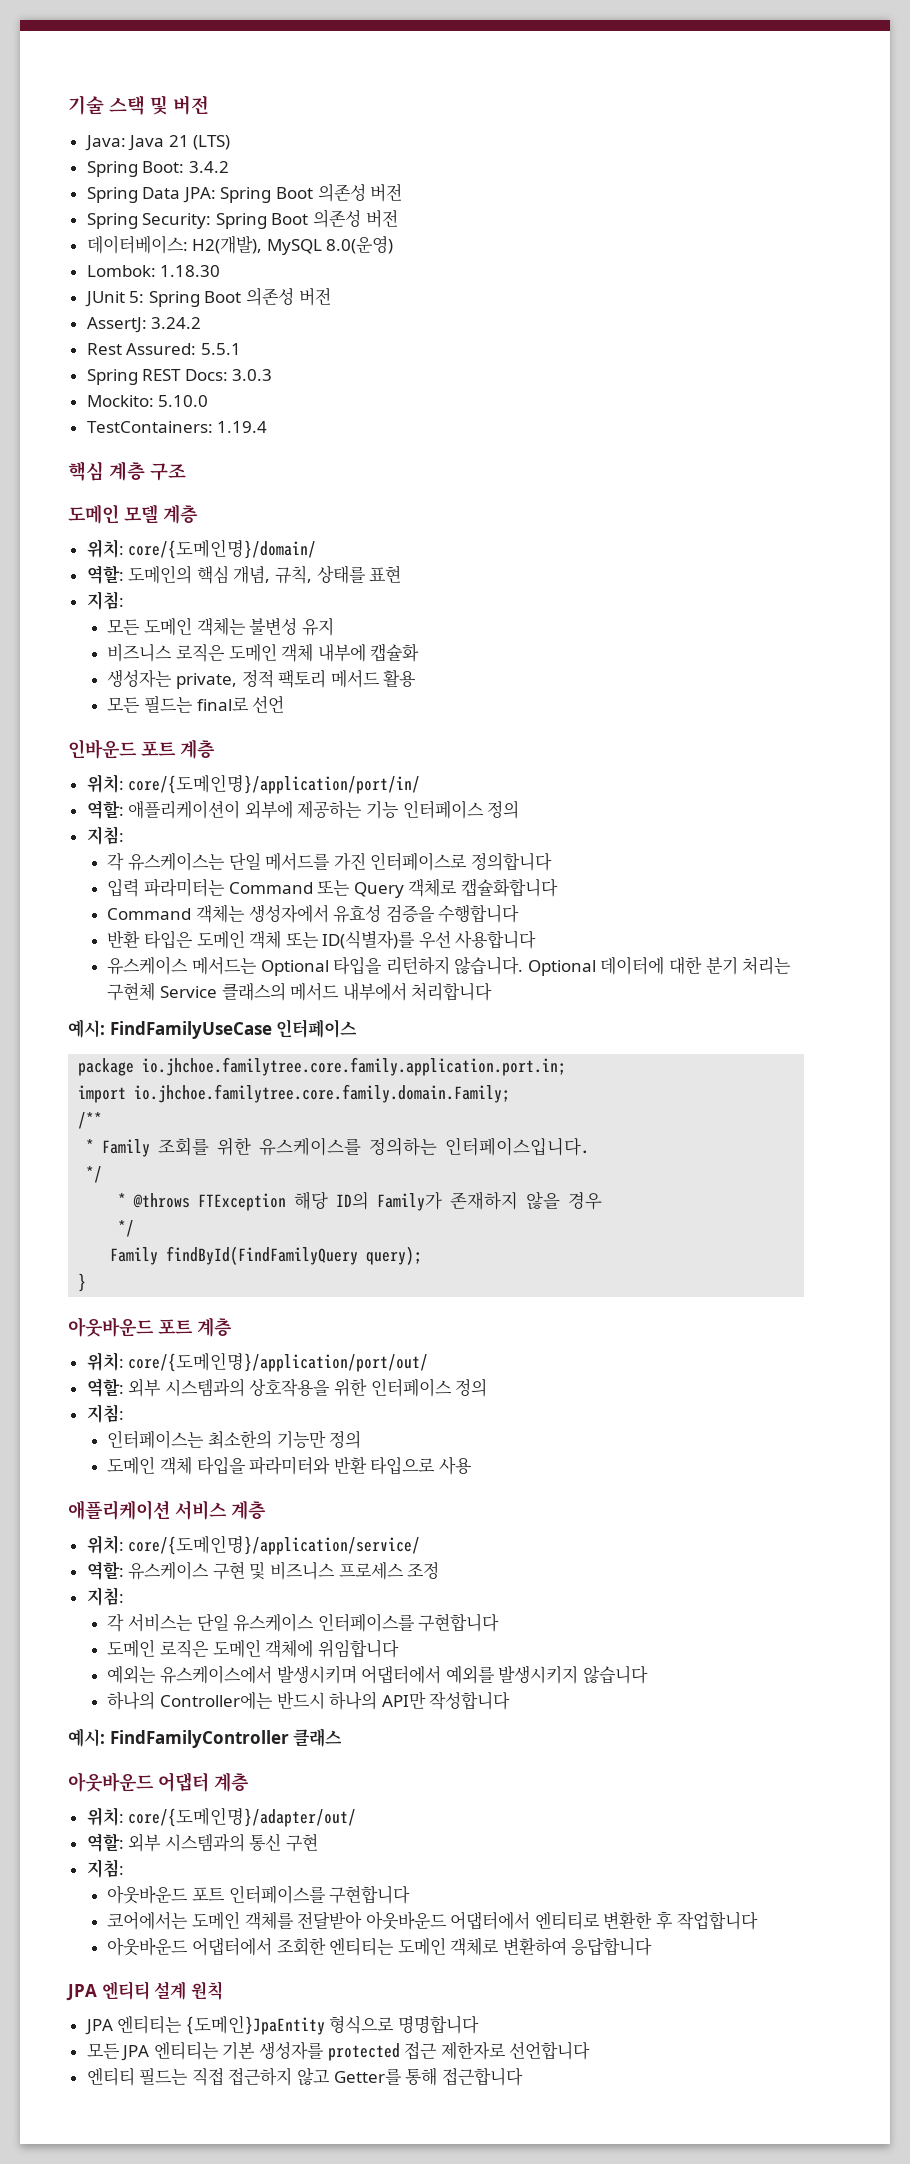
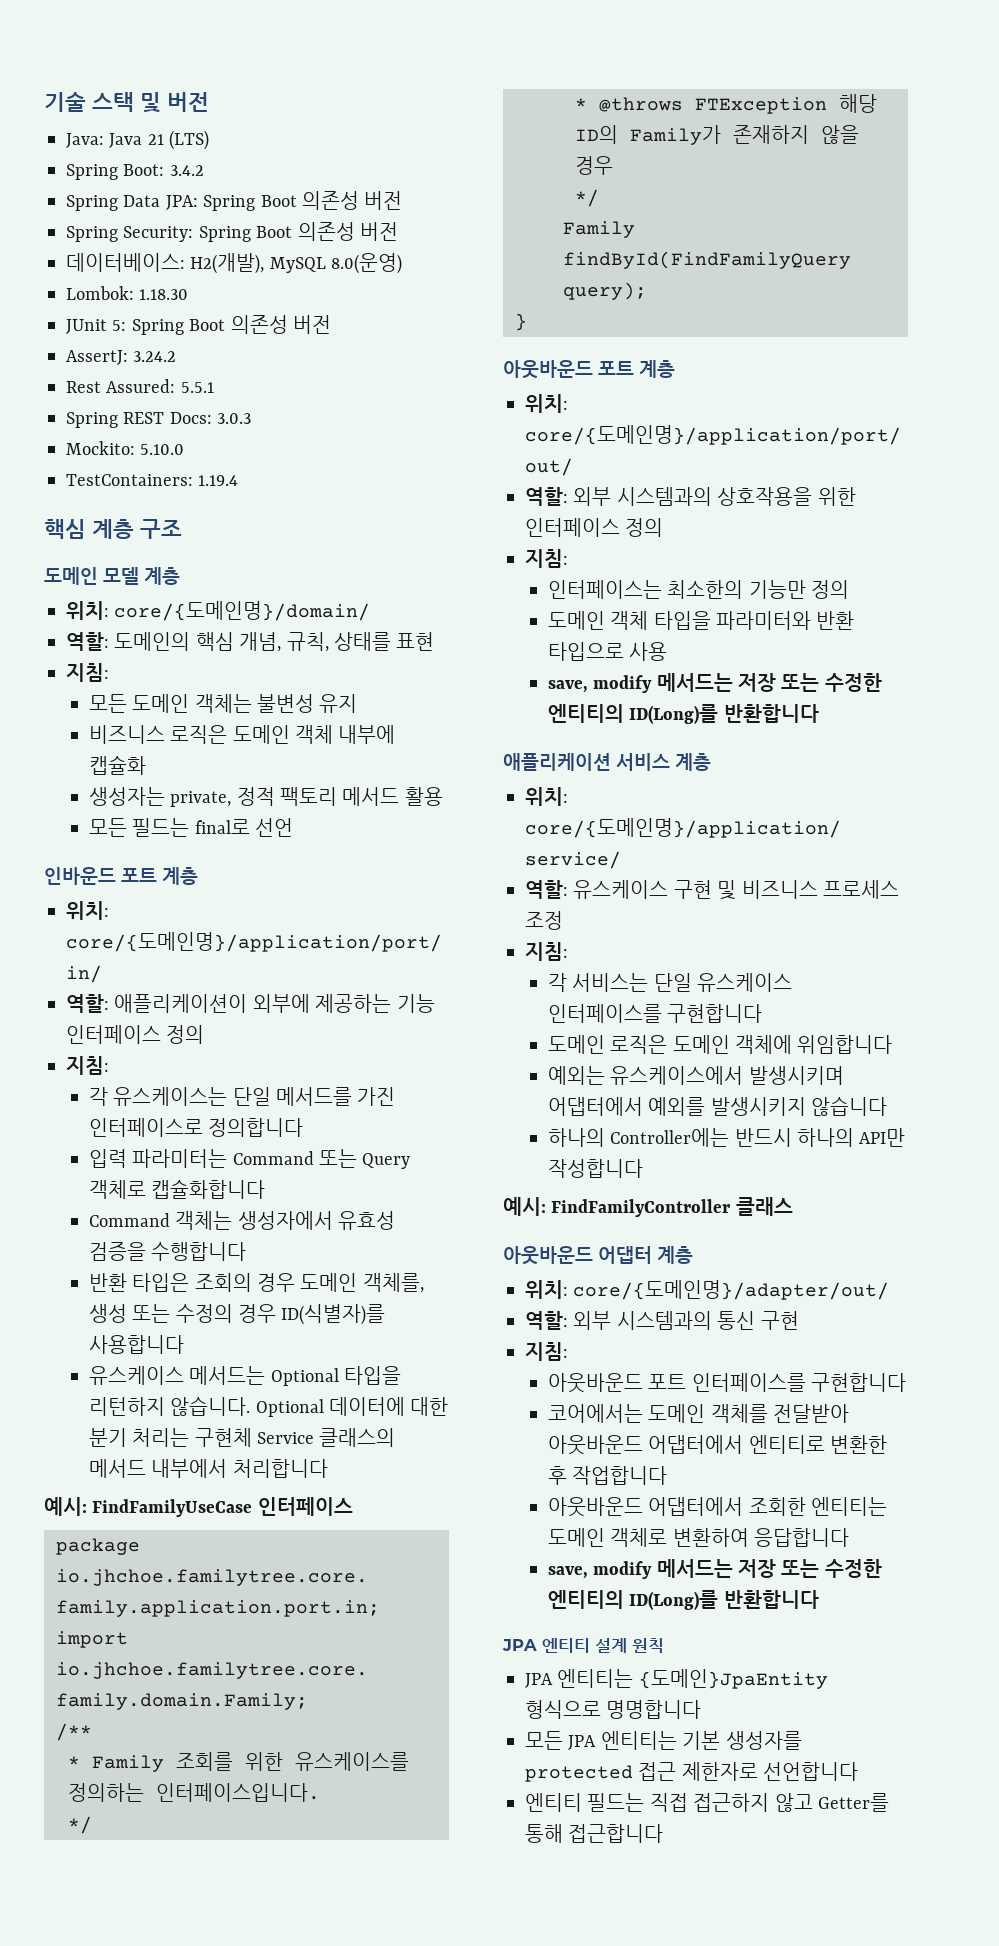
[196,930,451,949] 도메인 객체 또는 ID(식별자)를 우선 -> [194,1273,424,1293] [88,1304,386,1325] 조회의 경우 도메인 객체를, 생성 또는 수정의 경우 ID(식별자)를
(472, 1465) none -> [547,673,882,693] [547,704,819,724] // save, modify 메서드는 저장 또는 수정한 엔티티의 ID(Long)를 반환합니다
(653, 1947) none -> [547,1559,882,1579] [547,1590,819,1610] // save, modify 메서드는 저장 또는 수정한 엔티티의 ID(Long)를 반환합니다

